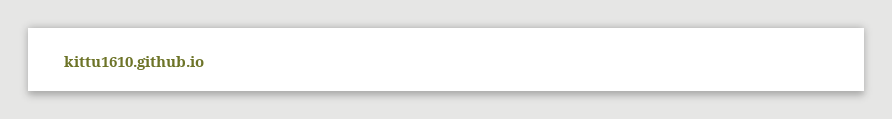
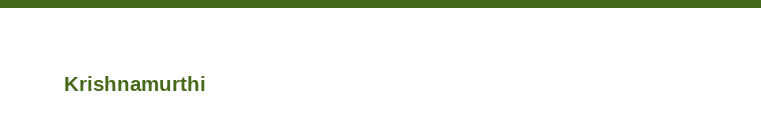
[64,56,204,70] kittu1610.github.io -> [64,76,206,91] Krishnamurthi

